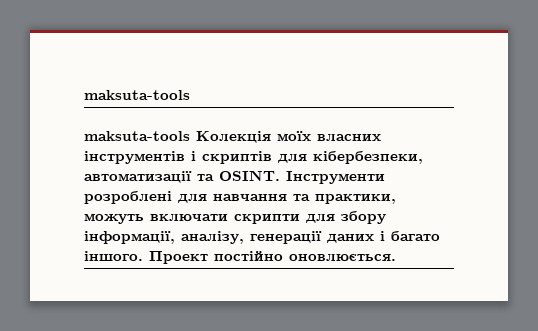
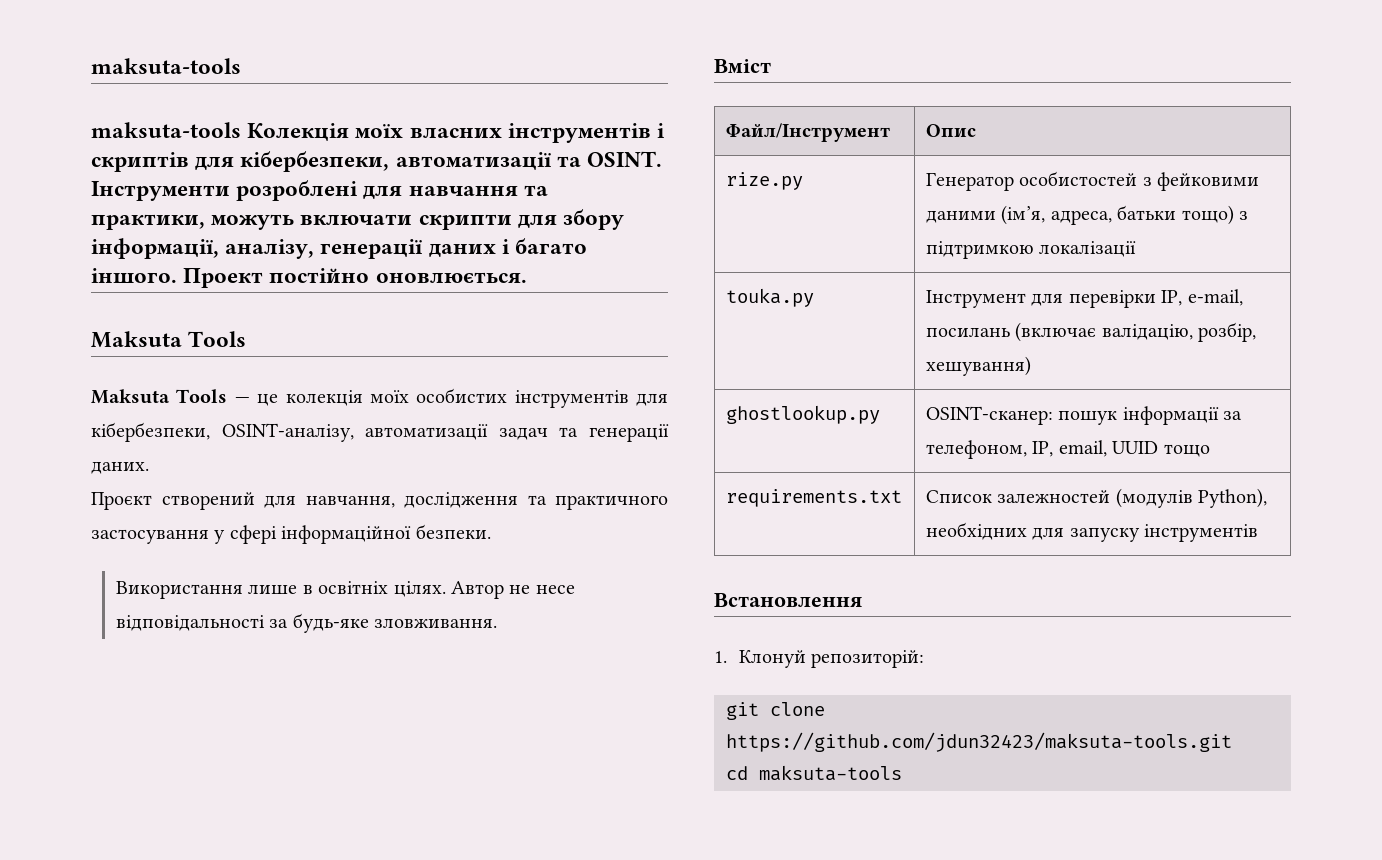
(396, 258) none -> [91,331,247,348] [91,388,668,408] [91,422,670,442] [91,461,149,474] [91,492,668,510] [91,524,491,544] [116,581,575,599] [116,613,498,633] [714,59,771,73] [725,123,890,142] [925,124,976,137] [725,172,803,190] [925,171,1260,191] [925,205,1248,225] [925,241,1137,259] [725,288,814,307] [925,289,1243,308] [925,322,1257,342] [925,356,1031,376] [725,405,880,424] [925,406,1243,425] [925,440,1210,459] [725,489,902,507] [925,488,1268,508] [925,522,1259,542] [714,593,862,607] [714,650,925,668] [726,702,825,720] [726,732,1232,752] [726,765,902,781] // Maksuta Tools // Maksuta Tools — це колекція моїх особистих інструментів для кібербезпеки, OSINT-аналізу, автоматизації задач та генерації даних. // Проєкт створений для навчання, дослідження та практичного застосування у сфері інформаційної безпеки. // Використання лише в освітніх цілях. Автор не несе відповідальності за будь-яке зловживання. // Вміст // Файл/Інструмент | Опис // rize.py | Генератор особистостей з фейковими даними (ім’я, адреса, батьки тощо) з підтримкою локалізації // touka.py | Інструмент для перевірки IP, e-mail, посилань (включає валідацію, розбір, хешування) // ghostlookup.py | OSINT-сканер: пошук інформації за телефоном, IP, email, UUID тощо // requirements.txt | Список залежностей (модулів Python), необхідних для запуску інструментів // Встановлення // 1. Клонуй репозиторій: // git clone https://github.com/jdun32423/maksuta-tools.git // cd maksuta-tools

